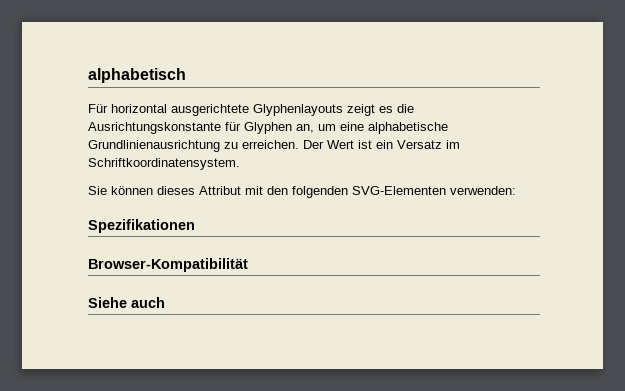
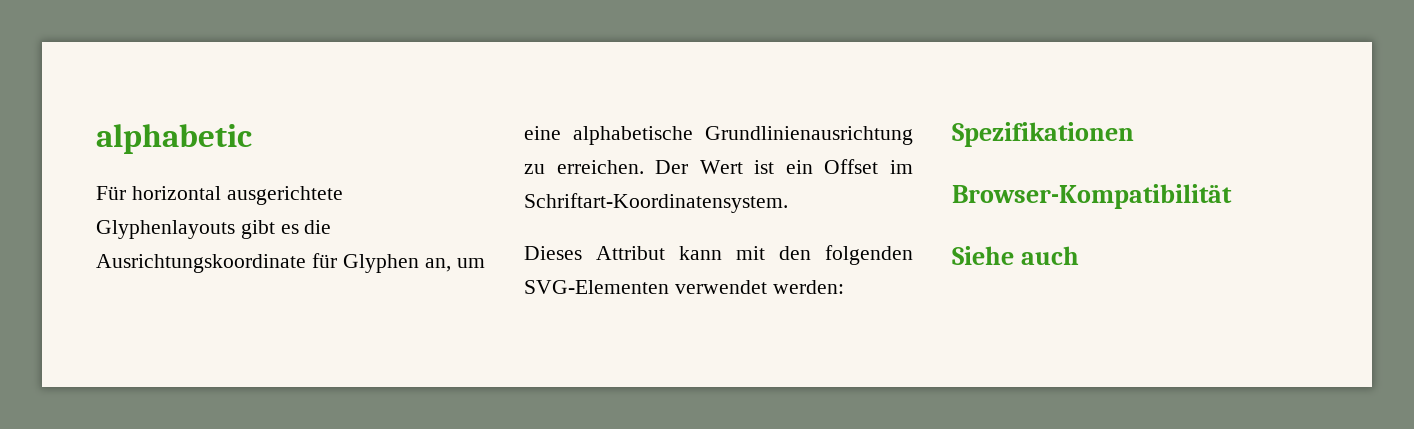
[88,68,186,83] alphabetisch -> [96,124,252,154] alphabetic
[347,104,375,116] zeigt -> [240,220,275,239] gibt
[88,122,221,134] Ausrichtungskonstante -> [96,254,306,273] Ausrichtungskoordinate
[397,140,460,149] [88,158,240,170] [88,186,241,195] Versatz im Schriftkoordinatensystem. // Sie können dieses Attribut -> [824,159,913,174] [524,193,788,213] [524,246,722,260] Offset im Schriftart-Koordinatensystem. // Dieses Attribut kann
[450,186,516,195] verwenden: -> [674,280,844,294] verwendet werden:

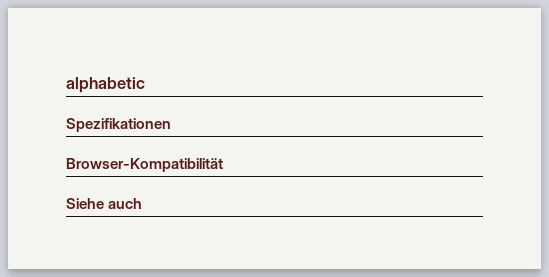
[96,186,343,205] [96,220,332,239] [96,253,485,273] [524,126,913,145] [524,159,913,174] [524,193,788,213] [524,245,913,265] [524,280,844,294] // Für horizontal ausgerichtete Glyphenlayouts gibt es die Ausrichtungskoordinate für Glyphen an, um eine alphabetische Grundlinienausrichtung zu erreichen. Der Wert ist ein Offset im Schriftart-Koordinatensystem. // Dieses Attribut kann mit den folgenden SVG-Elementen verwendet werden: -> (145, 85) none

